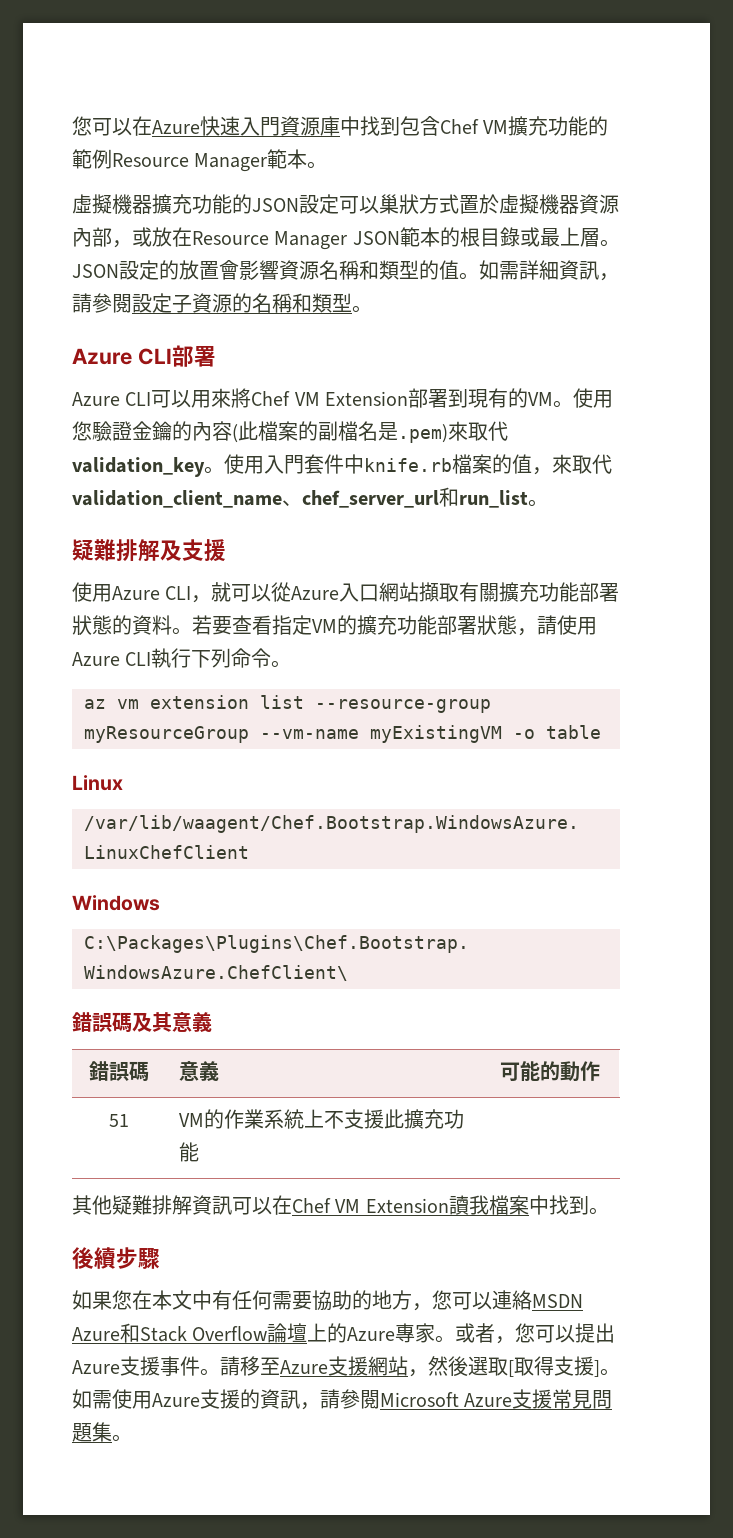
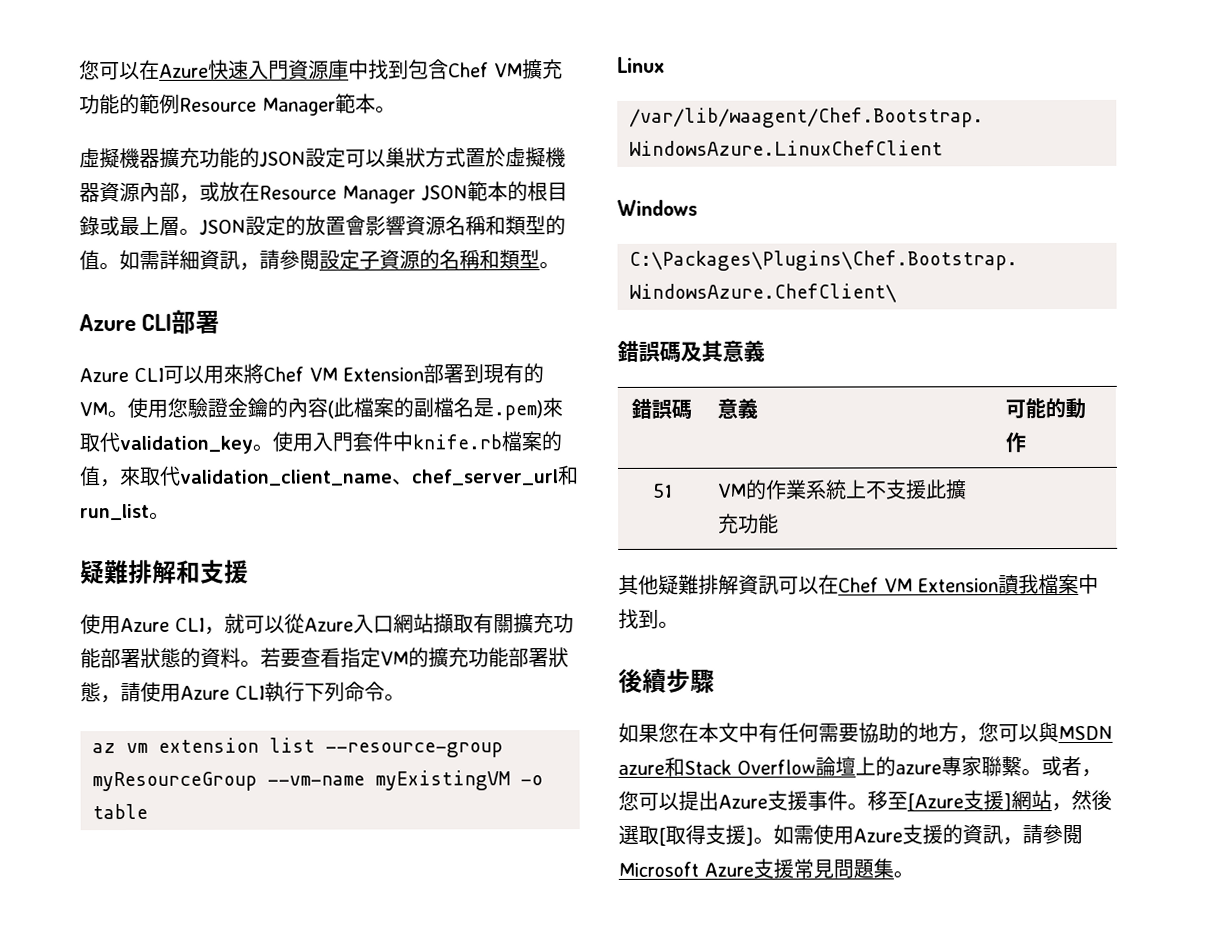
[160,540,182,561] 及 -> [176,559,201,584] 和
[492,1290,583,1310] [72,1327,120,1341] 連絡MSDN Azure -> [1038,722,1113,743] [618,764,665,775] 與MSDN azure
[347,1323,436,1343] Azure專家 -> [895,756,1022,777] azure專家聯繫
[220,1356,368,1376] 請移至Azure支援 -> [867,790,1012,812] 移至[Azure支援]

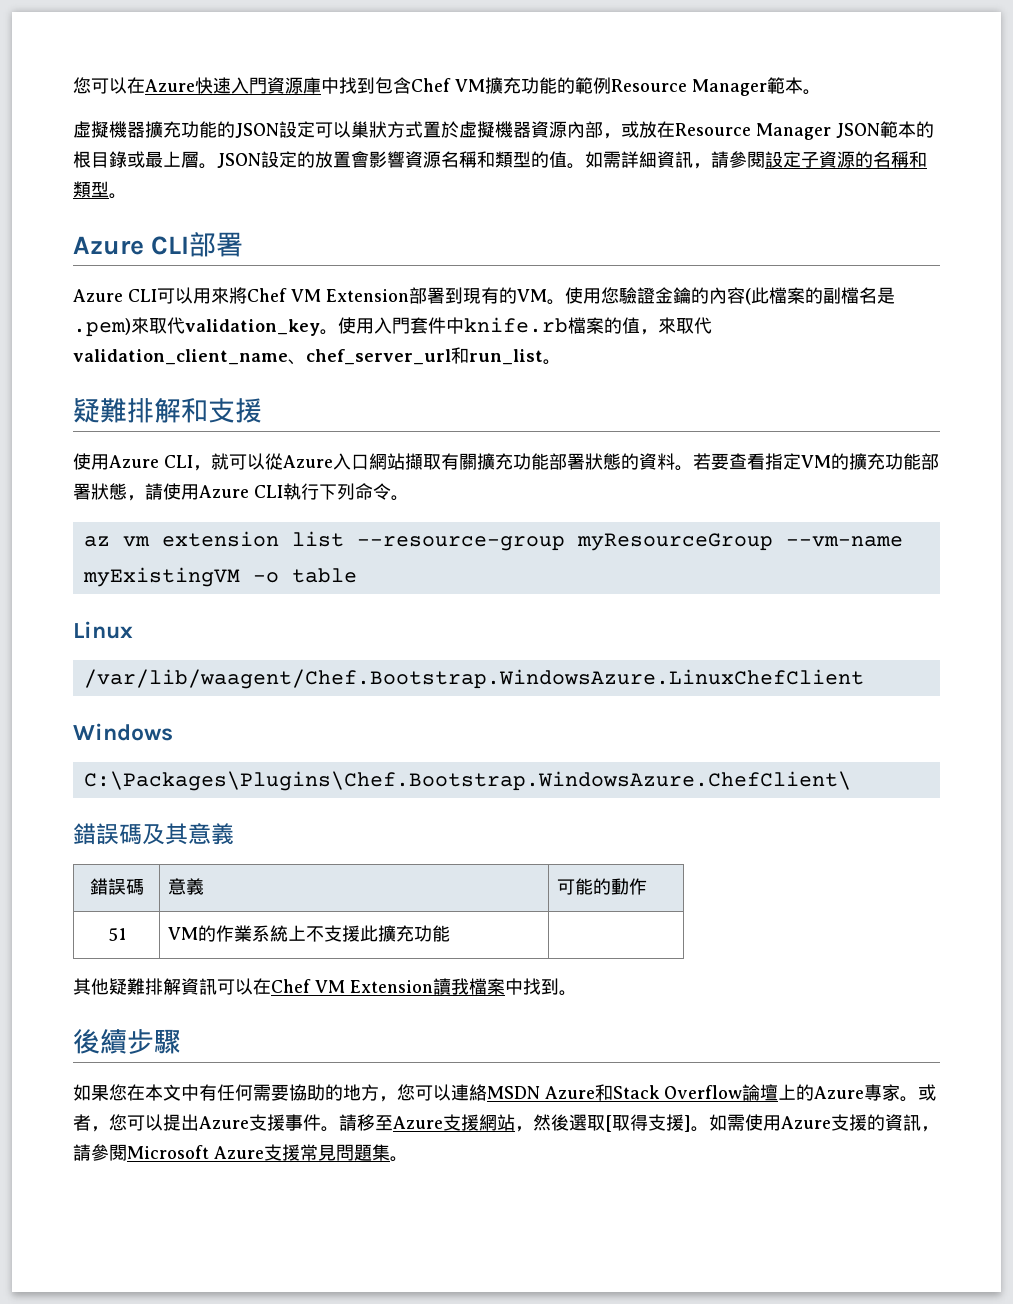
[1038,722,1113,743] [618,764,665,775] 與MSDN azure -> [451,1084,595,1101] 連絡MSDN Azure
[895,756,1022,777] azure專家聯繫 -> [814,1084,900,1101] Azure專家
[867,790,1012,812] 移至[Azure支援] -> [339,1114,479,1131] 請移至Azure支援

